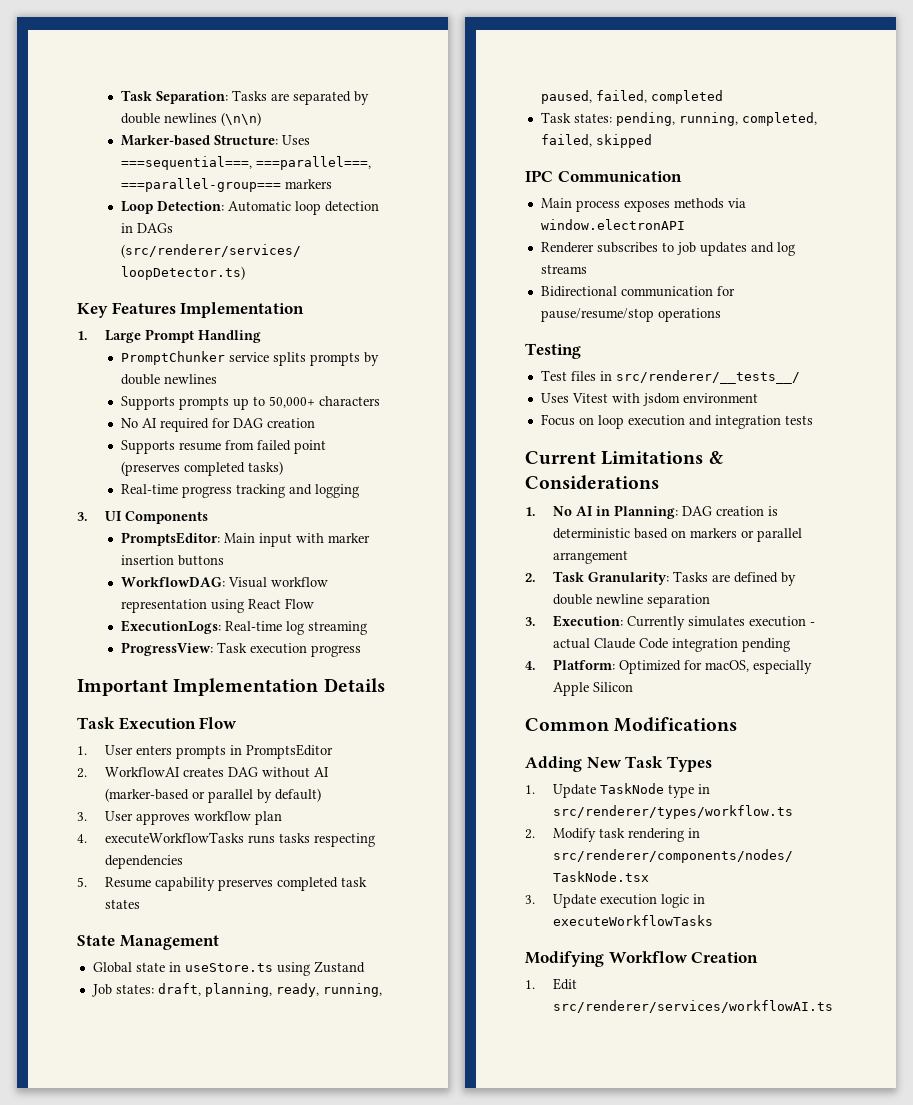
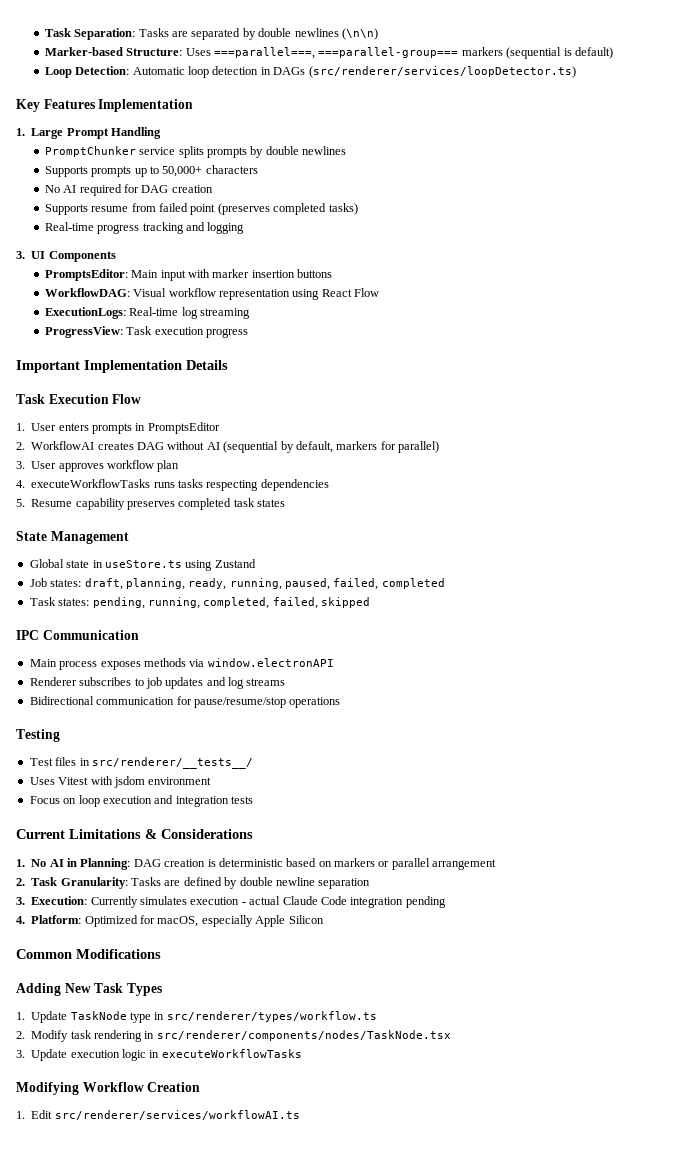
[120,156,252,170] ===sequential===, -> (211, 52) none
(332, 184) none -> [506,47,613,59] (sequential is default)
[105,788,322,803] (marker-based or parallel by default) -> [223,441,439,453] (sequential by default, markers for parallel)

